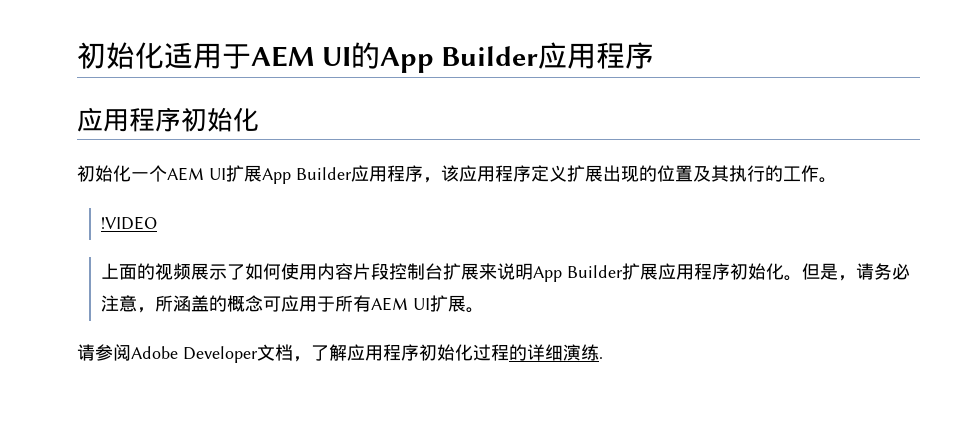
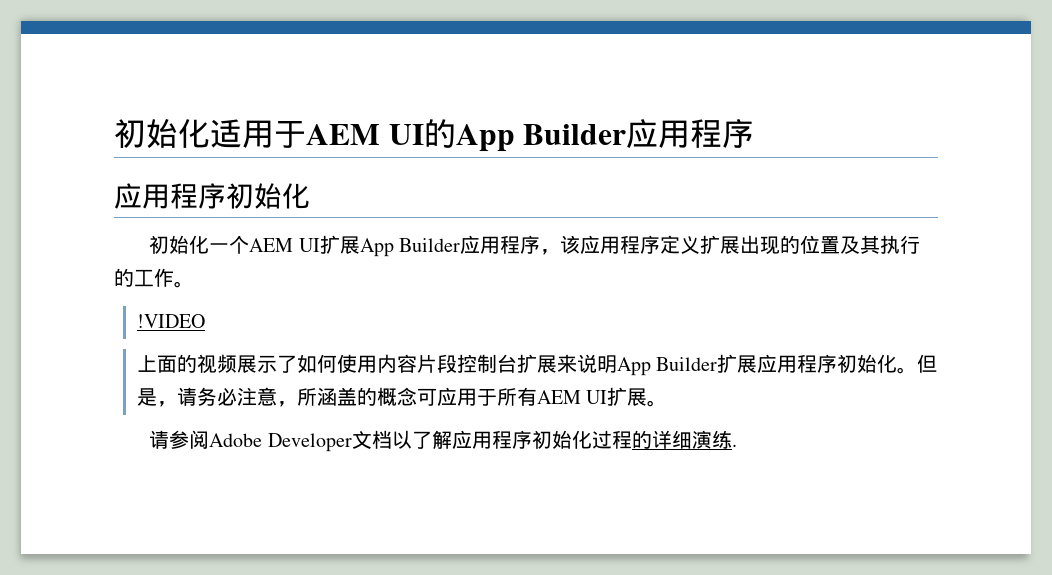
[293,356,311,362] ， -> [391,430,412,449] 以

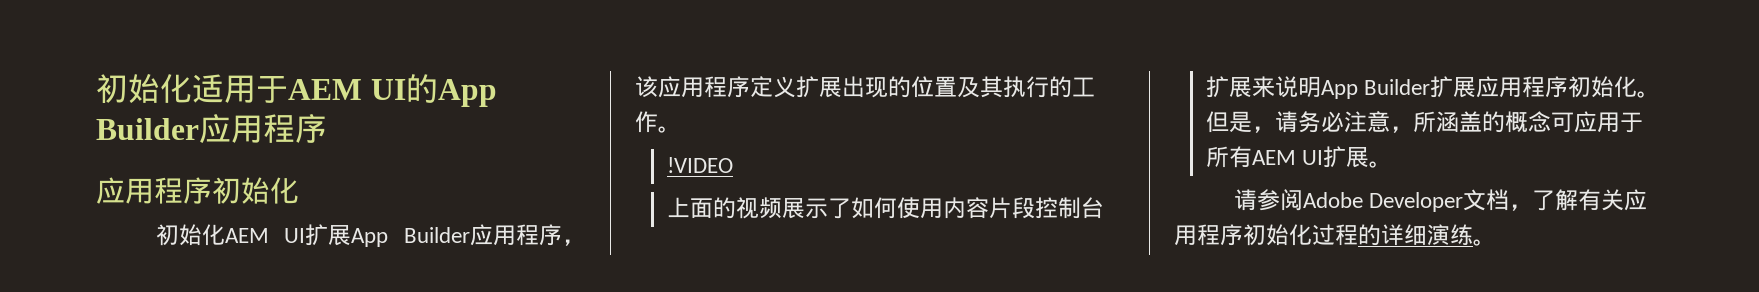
[209,235,250,254] 一个 -> (225, 235) none
[391,430,452,449] 以了解 -> [1508,189,1624,211] ，了解有关
[731,444,737,447] . -> [1473,239,1496,246] 。

